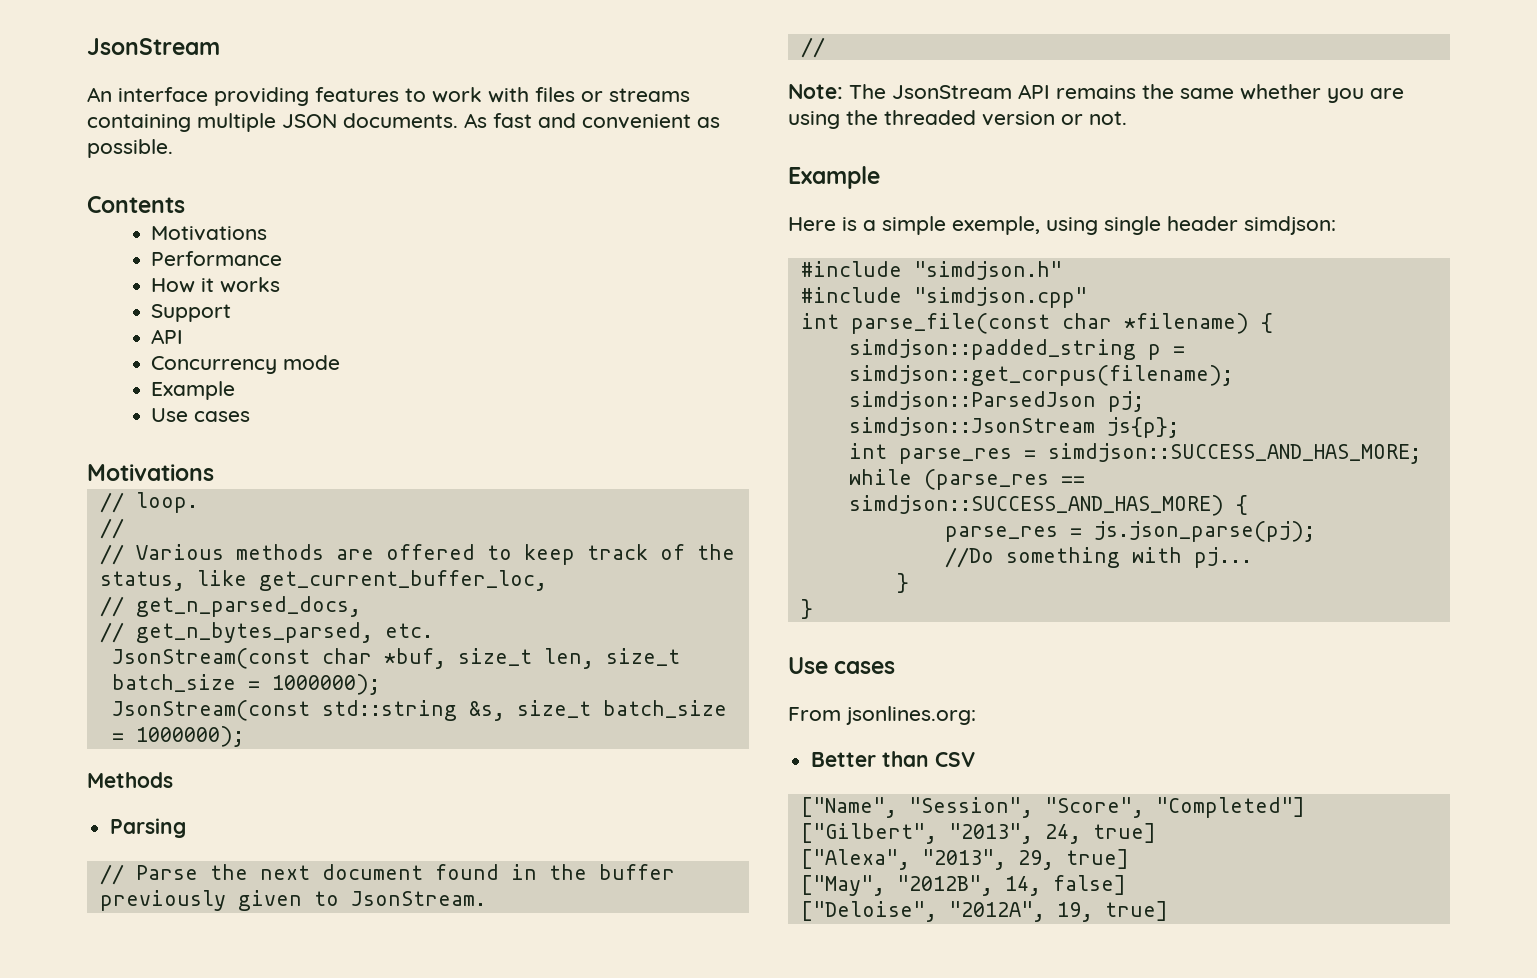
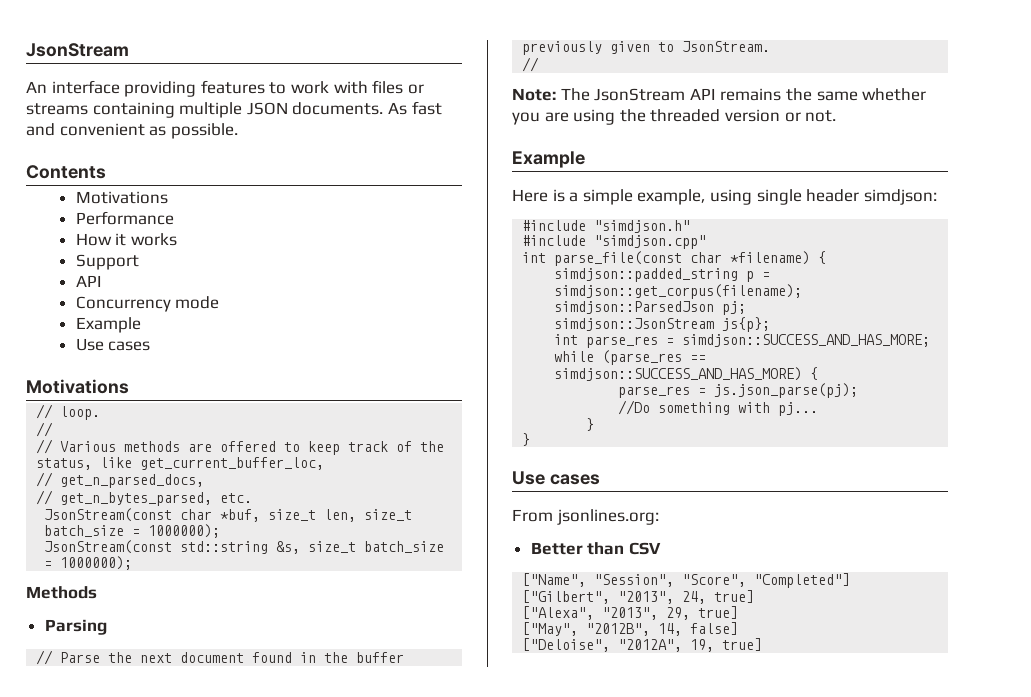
[952,216,1040,235] exemple, -> [637,189,706,205] example,

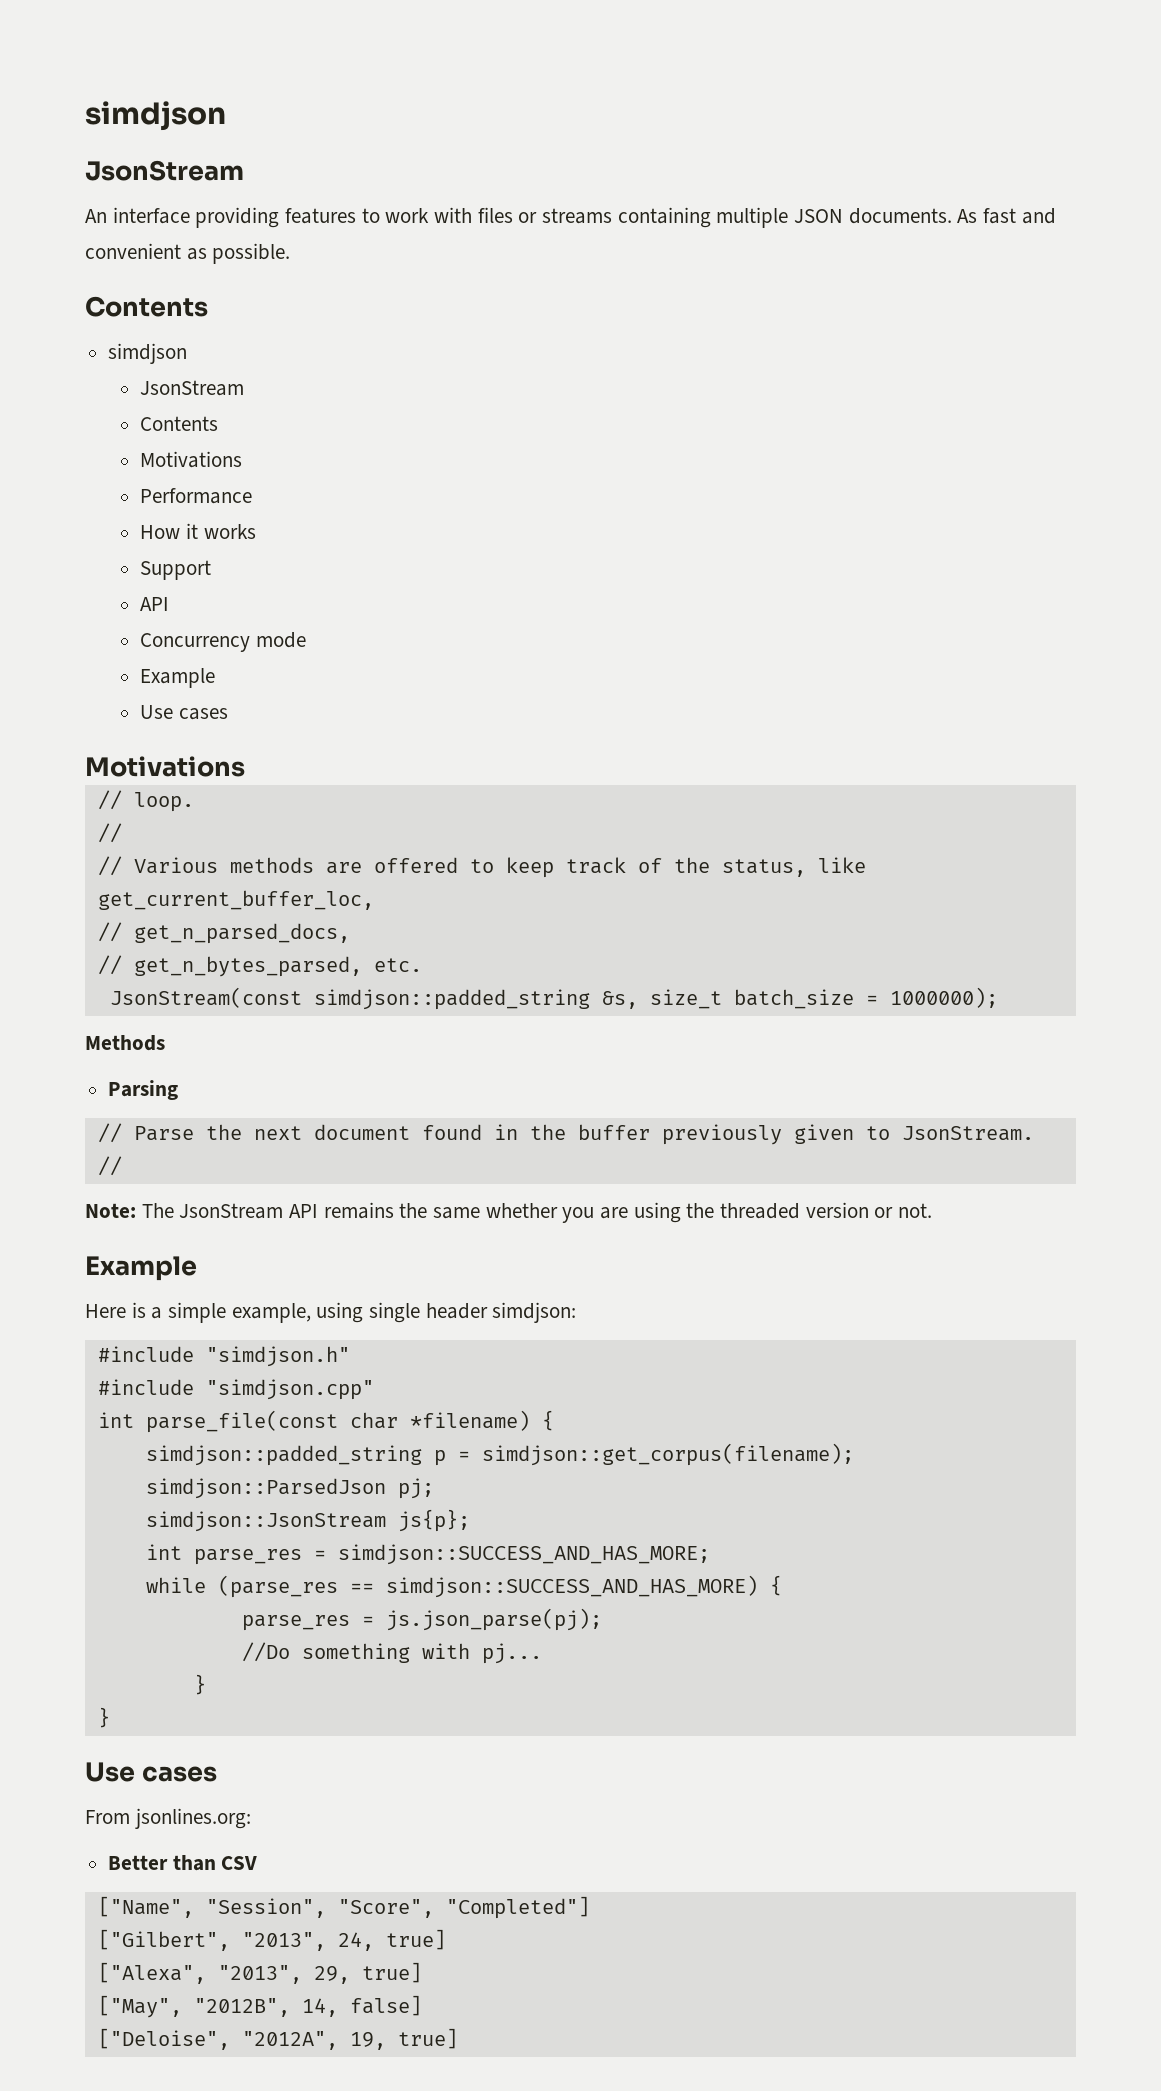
(26, 50) none -> [85,101,226,131] simdjson //
(106, 172) none -> [108,343,188,364] [140,380,245,396] [140,416,219,431] // simdjson // JsonStream // Contents
[180,509,413,522] [44,524,221,538] [44,540,269,554] char *buf, size_t len, size_t batch_size = 1000000); // JsonStream(const std::string -> [313,989,590,1010] simdjson::padded_string

